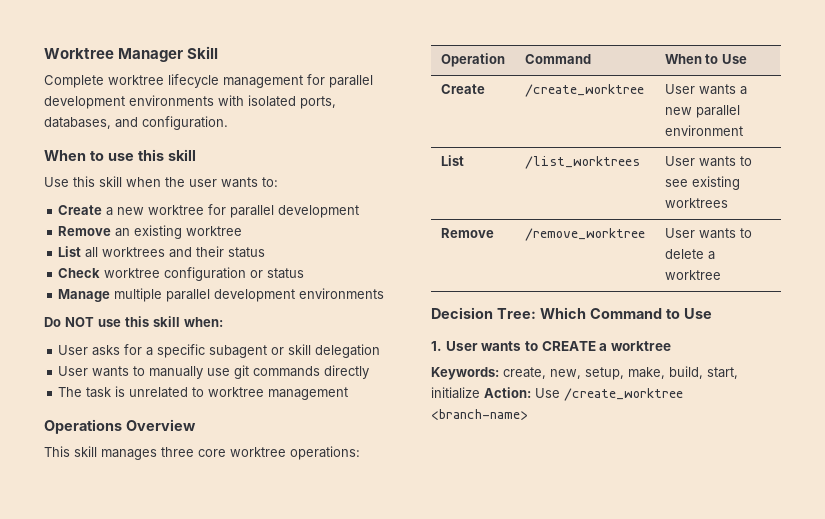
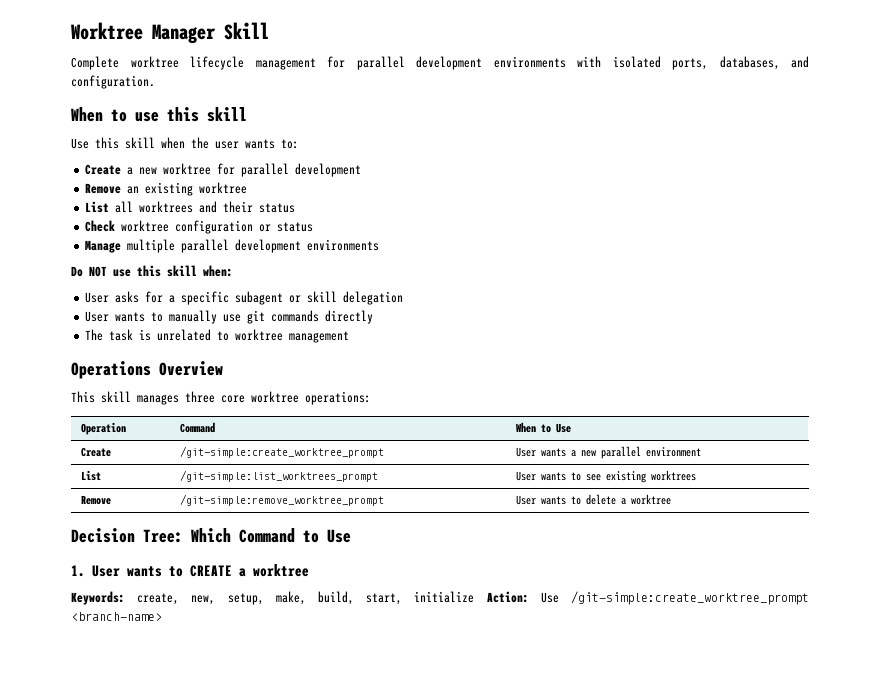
[524,84,644,97] /create_worktree -> [180,446,385,458] /git-simple:create_worktree_prompt
[524,156,640,169] /list_worktrees -> [180,470,379,482] /git-simple:list_worktrees_prompt
[524,228,645,241] /remove_worktree -> [180,494,385,506] /git-simple:remove_worktree_prompt
[564,388,683,401] /create_worktree -> [571,591,809,605] /git-simple:create_worktree_prompt

